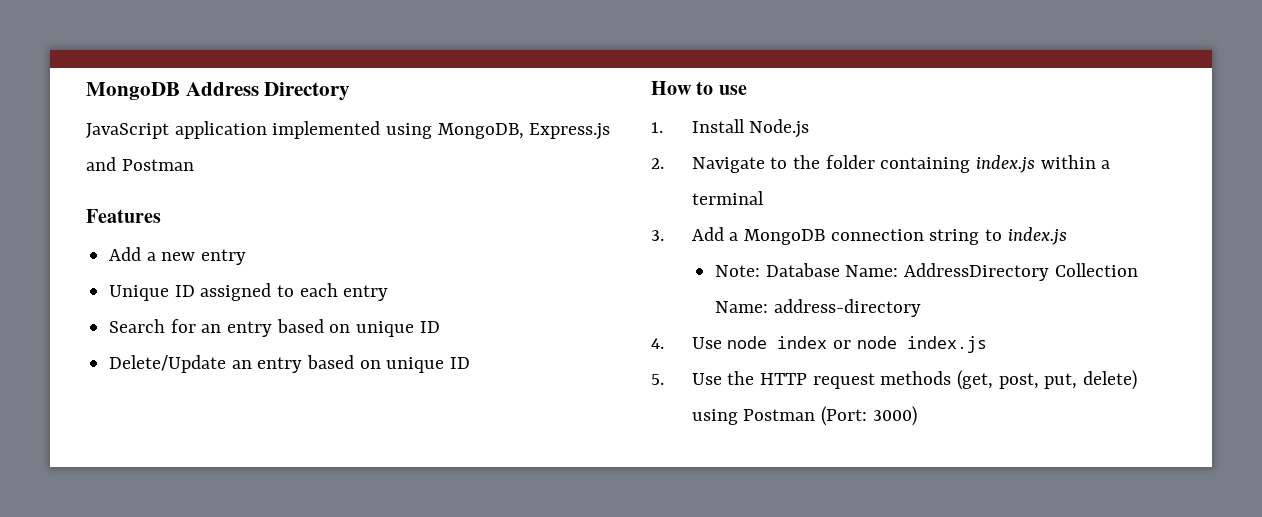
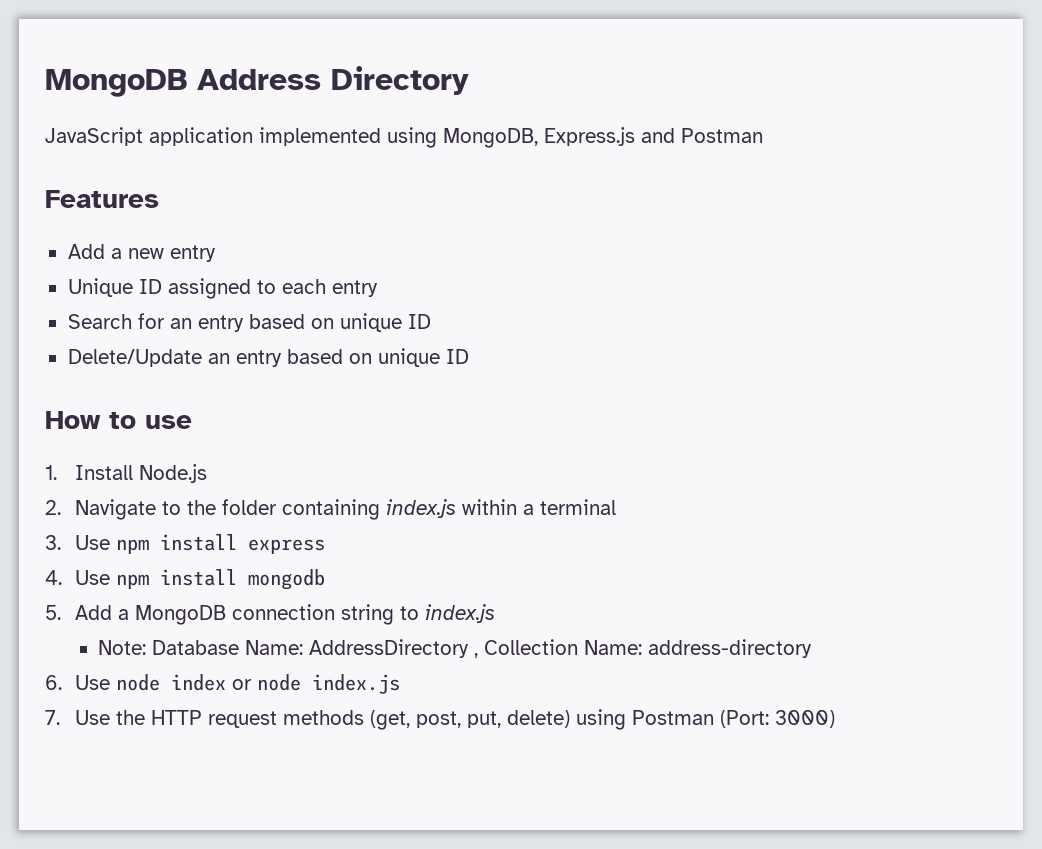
(664, 235) none -> [75,534,326,554] [45,569,326,590] [45,605,61,620] Use npm install express // 4. Use npm install mongodb // 5.
(1049, 272) none -> [473,653,478,658] ,
[651,338,664,349] 4. -> [45,675,62,690] 6.
[651,374,664,385] 5. -> [45,710,60,725] 7.

